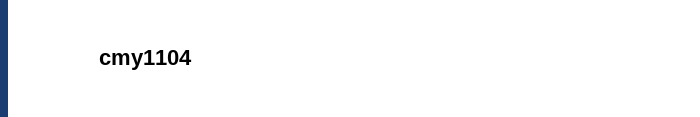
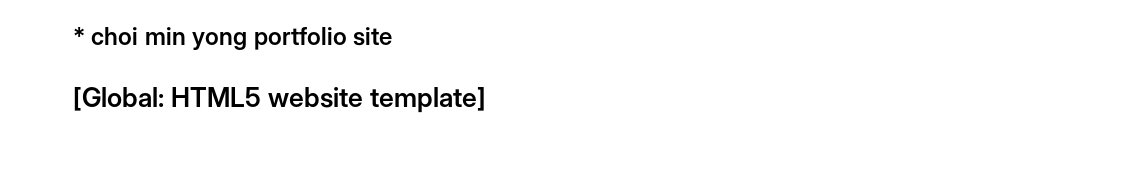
[99,50,192,70] cmy1104 -> [73,27,393,50] [73,87,487,113] * choi min yong portfolio site // [Global: HTML5 website template]

